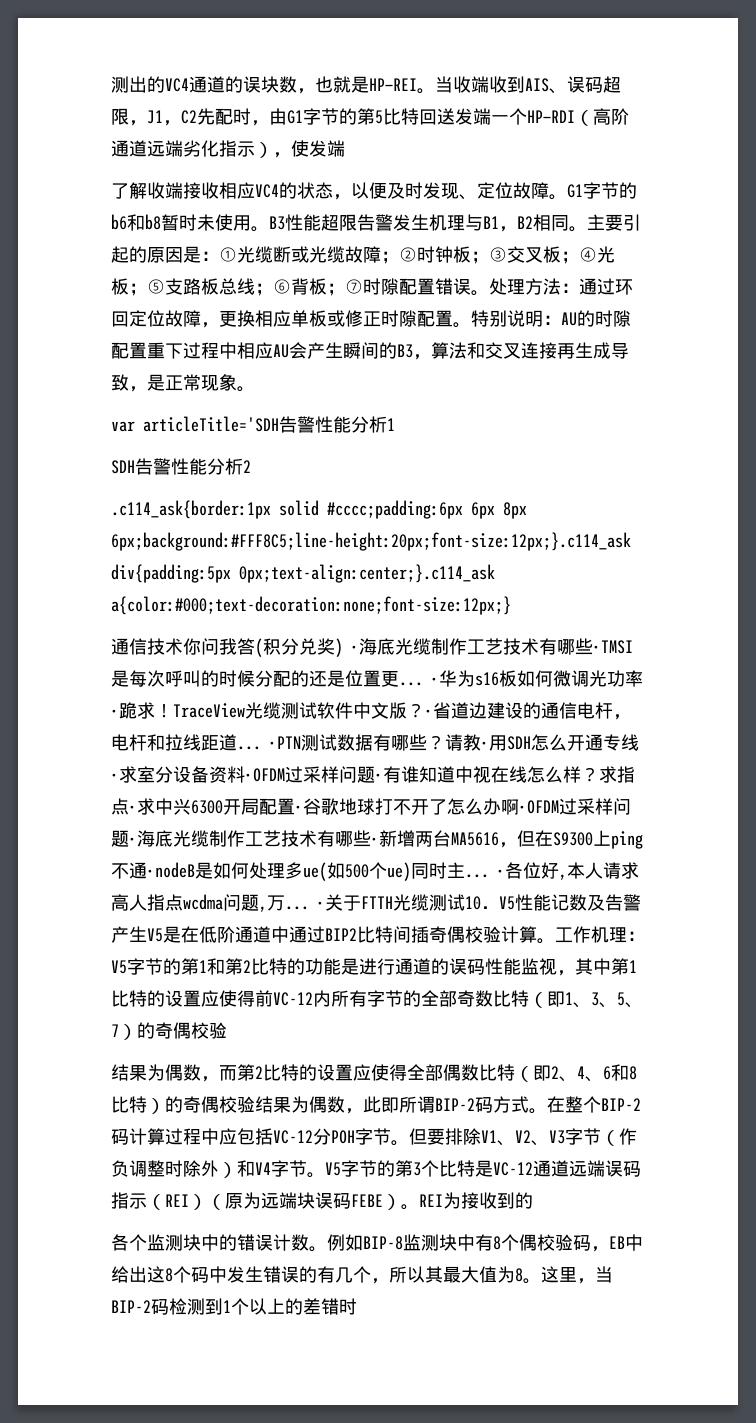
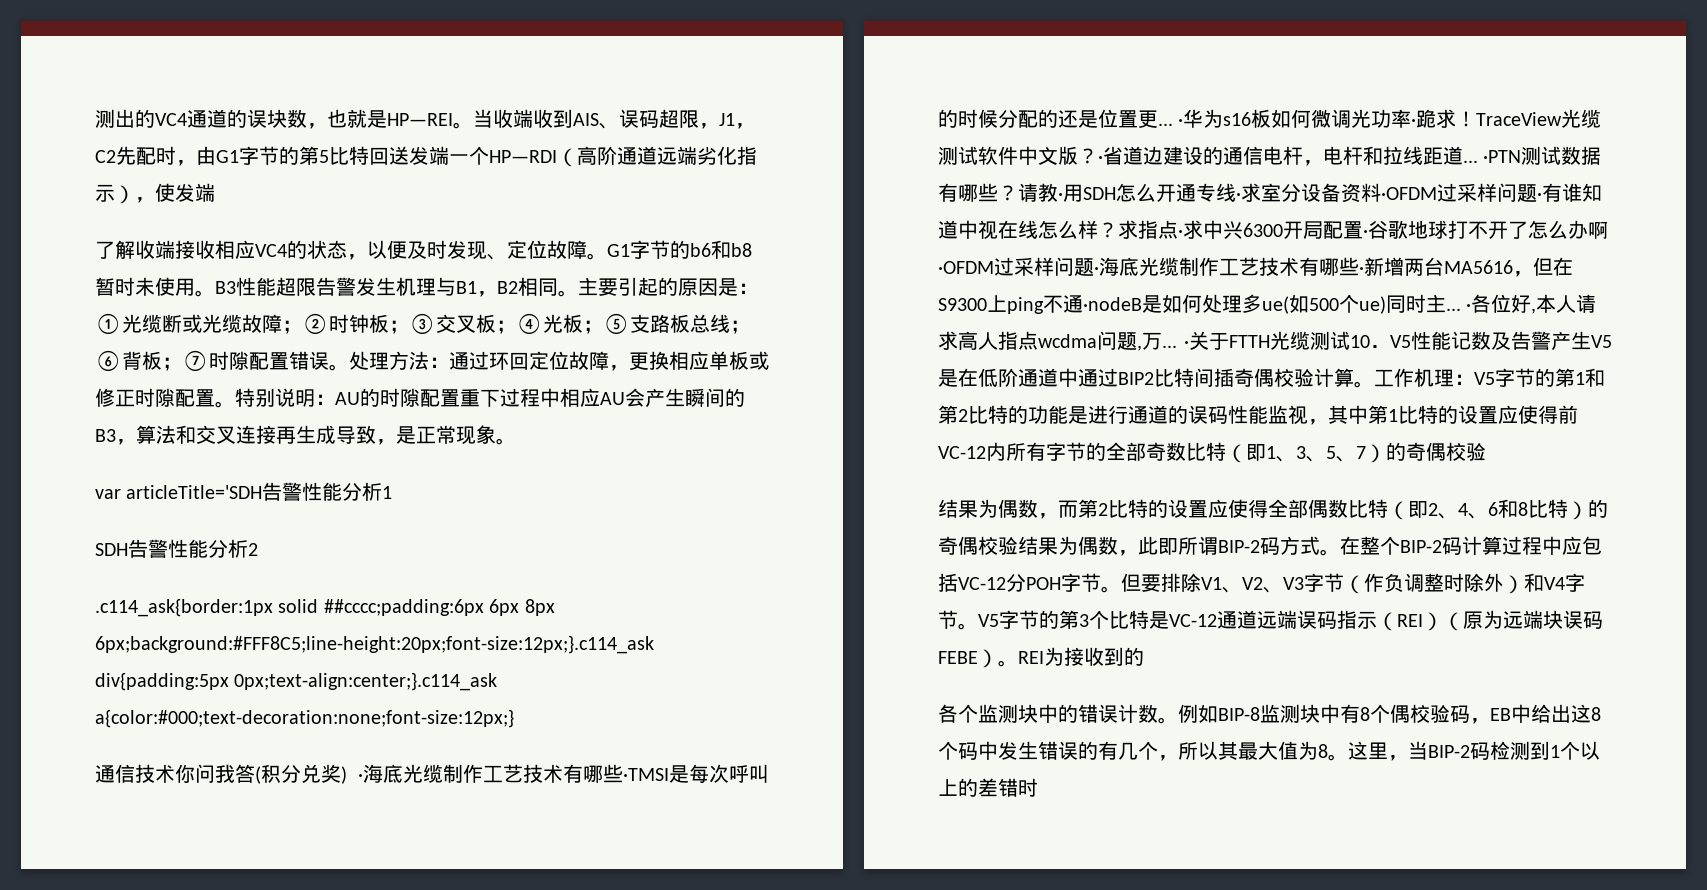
[327,500,463,519] #cccc;padding:6px -> [323,599,484,616] ##cccc;padding:6px

